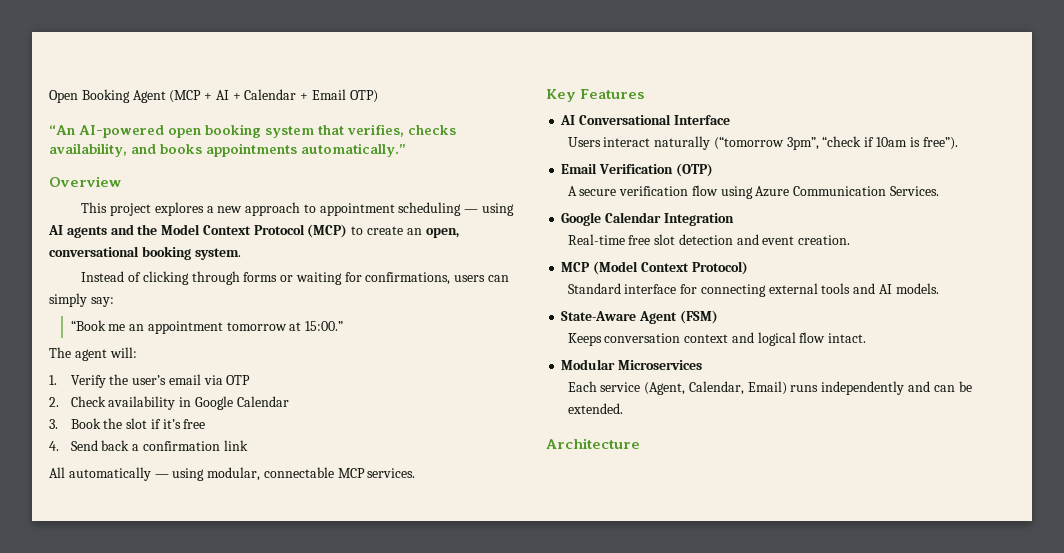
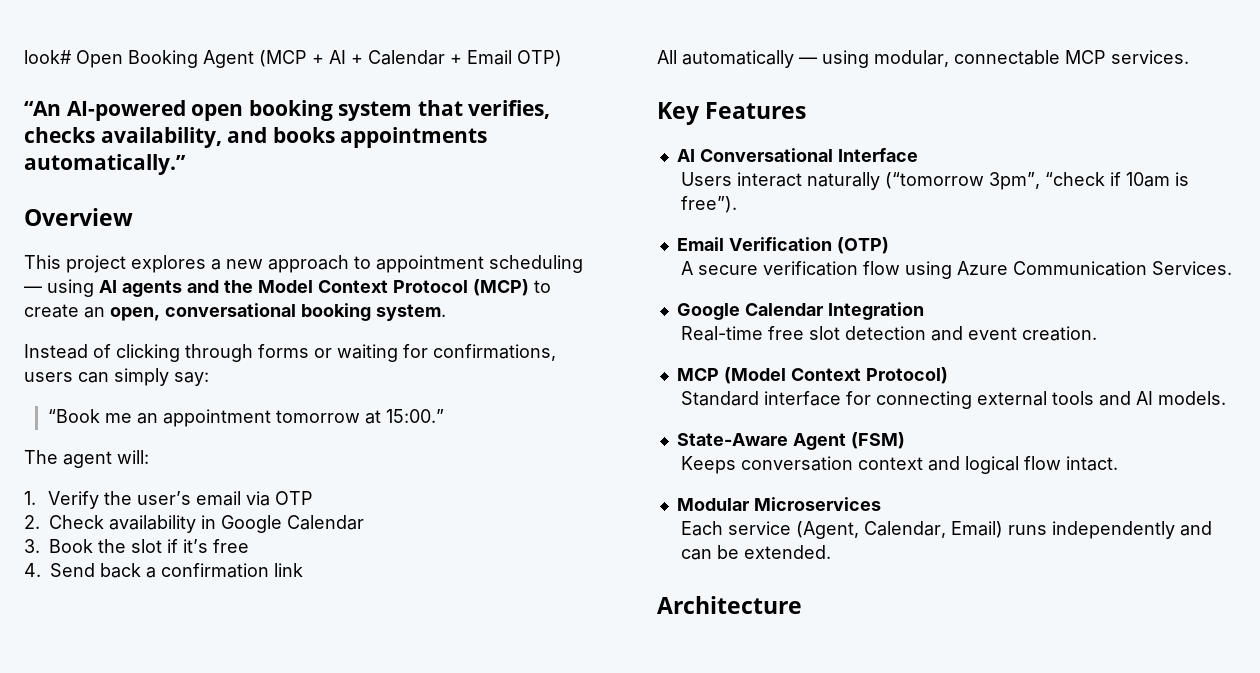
(49, 96) none -> [24,50,72,64] look#

